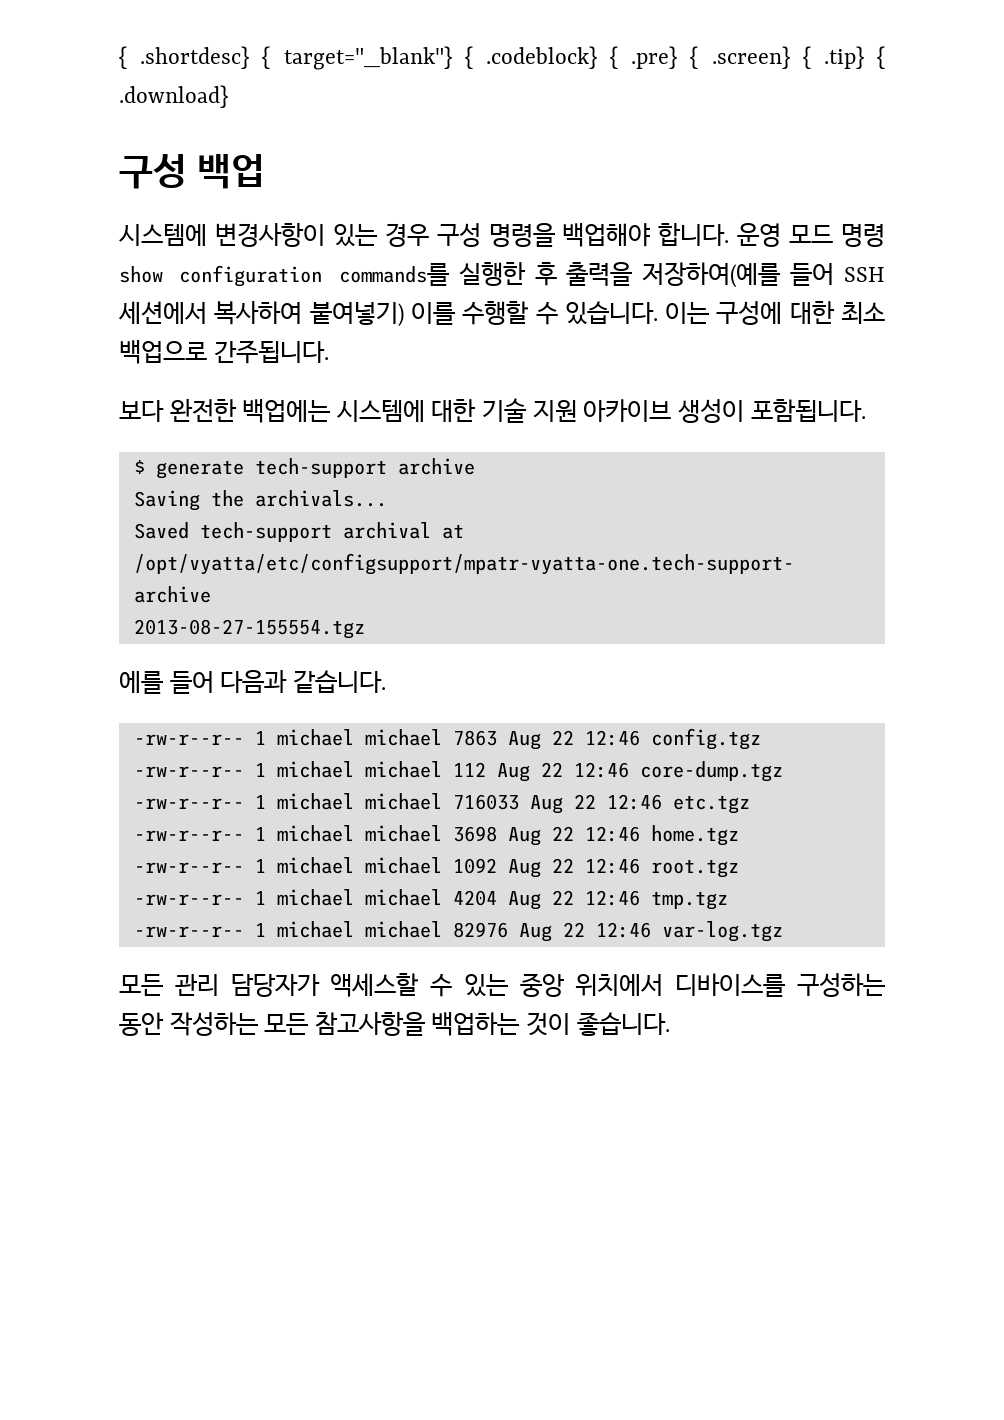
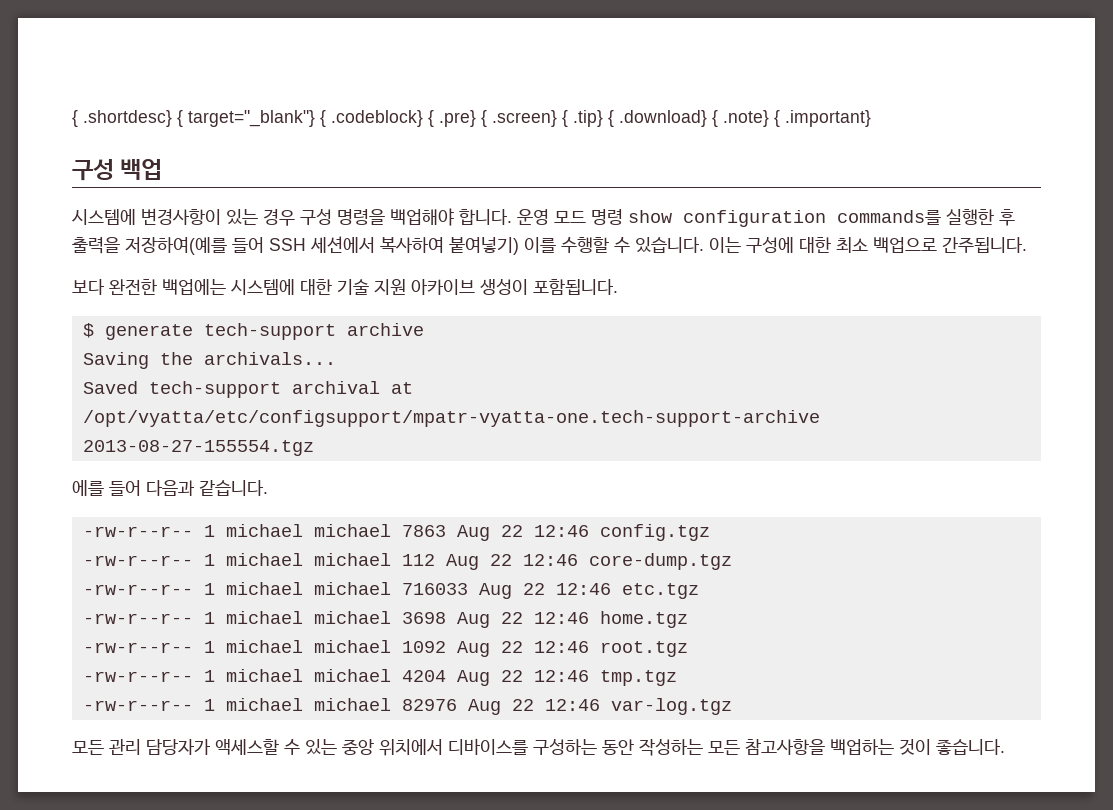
(228, 96) none -> [712,110,871,127] { .note} { .important}

